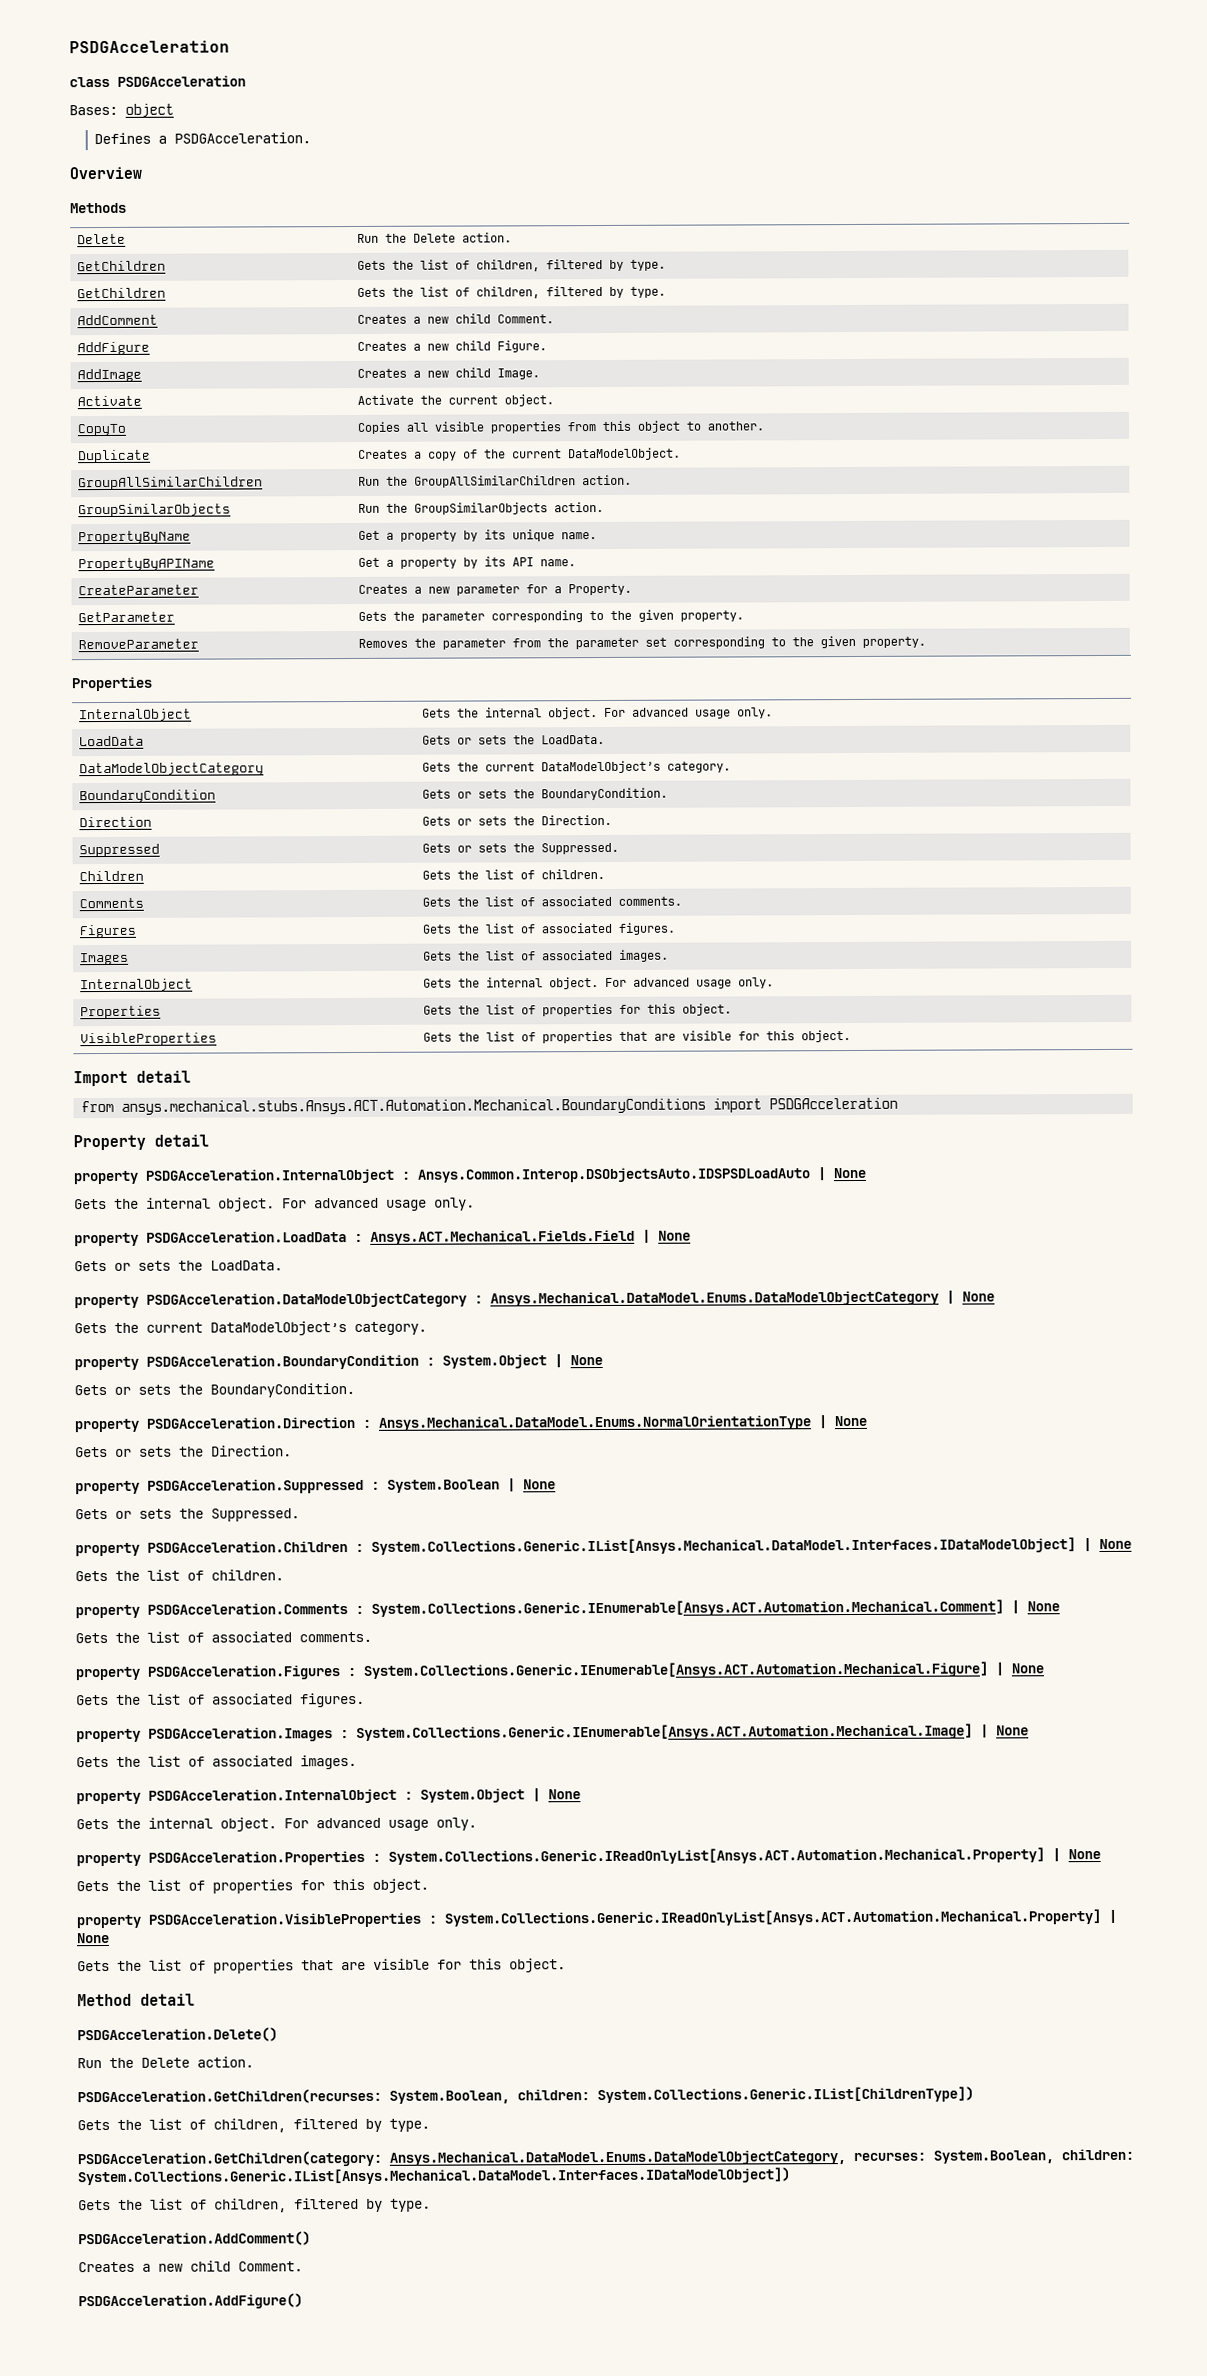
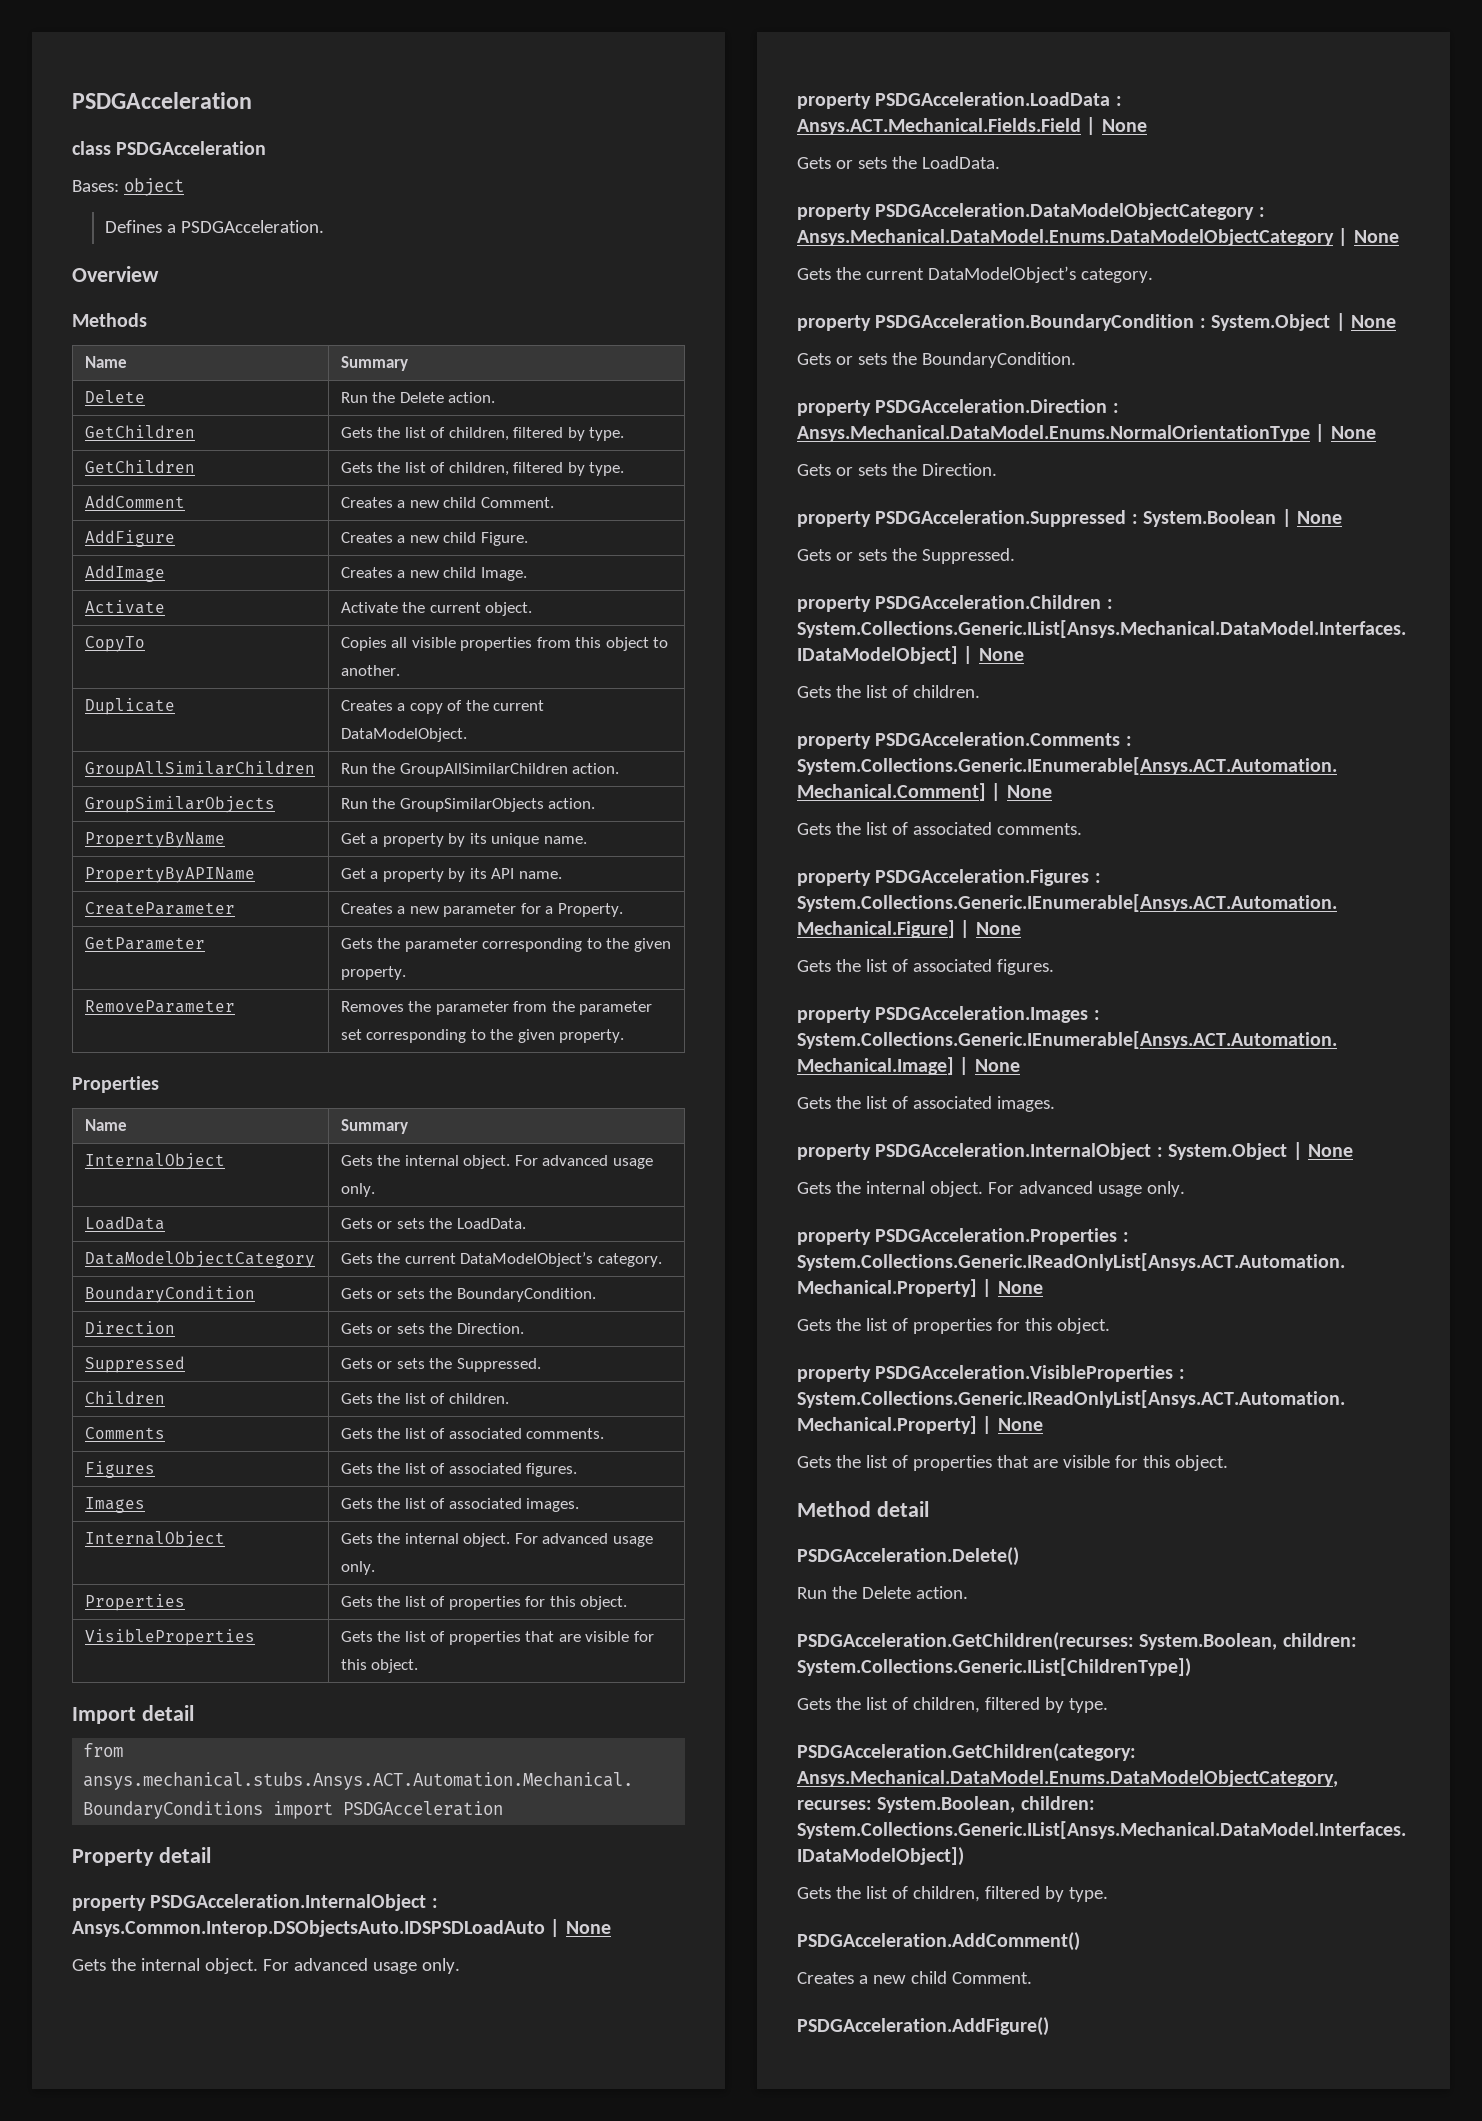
(127, 208) none -> [84,356,127,368] [340,356,408,371] // Name | Summary
(153, 684) none -> [84,1119,127,1131] [340,1119,408,1134] // Name | Summary

